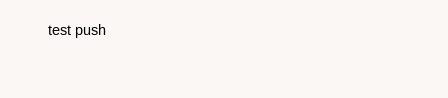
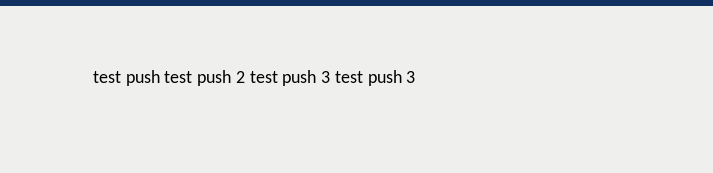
[48,24,106,38] test push -> [93,70,416,86] test push test push 2 test push 3 test push 3

